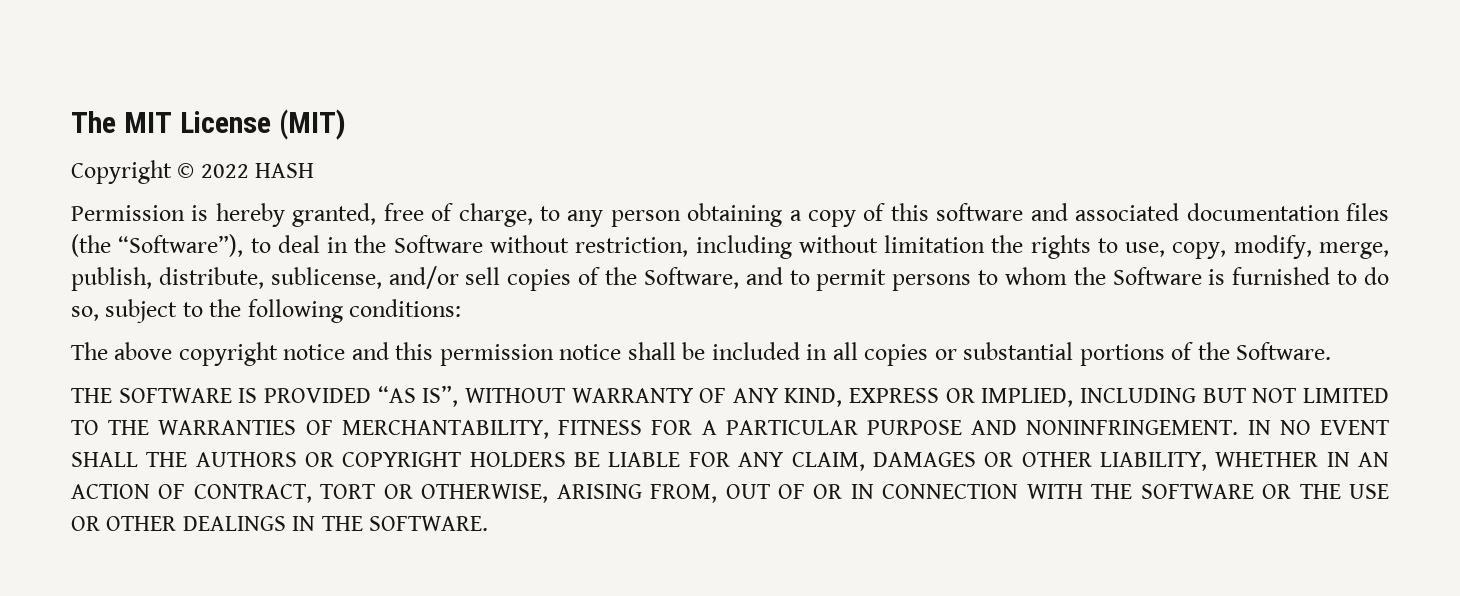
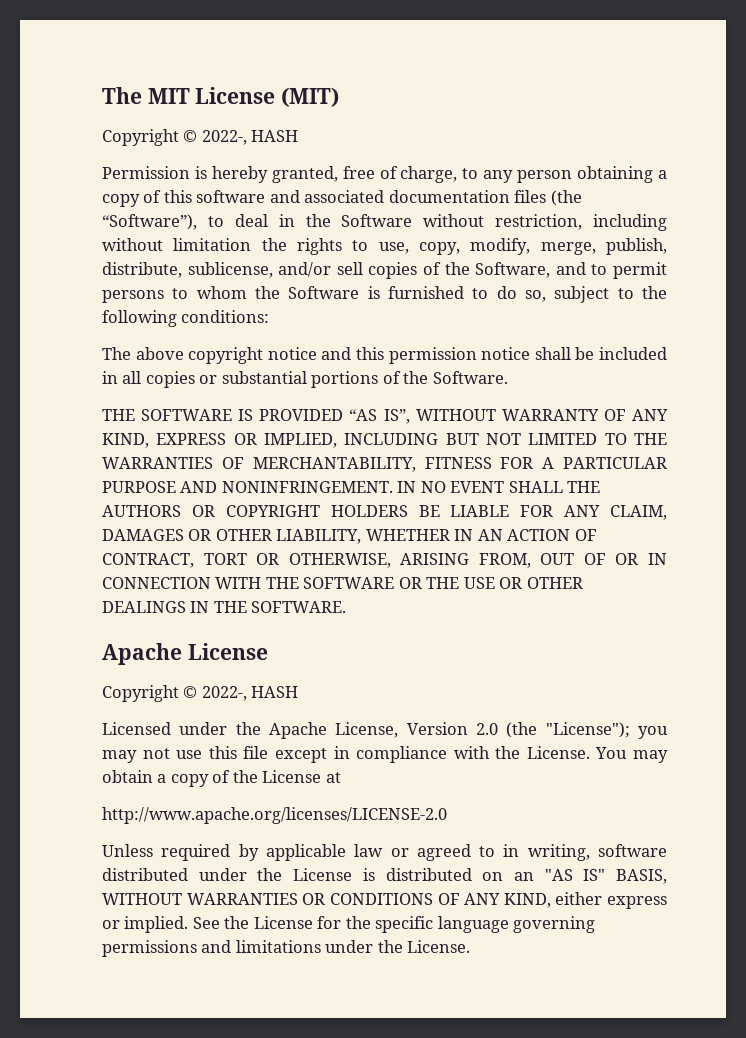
[200,164,249,178] 2022 -> [201,130,247,145] 2022-,
(489, 523) none -> [102,643,268,665] [102,685,299,702] [102,722,668,739] [102,746,668,763] [102,770,341,787] [102,807,447,824] [102,844,668,861] [102,868,667,884] [102,892,667,909] [102,916,596,933] [102,940,471,957] // Apache License // Copyright © 2022-, HASH // Licensed under the Apache License, Version 2.0 (the "License"); you may not use this file except in compliance with the License. You may obtain a copy of the License at // http://www.apache.org/licenses/LICENSE-2.0 // Unless required by applicable law or agreed to in writing, software distributed under the License is distributed on an "AS IS" BASIS, WITHOUT WARRANTIES OR CONDITIONS OF ANY KIND, either express or implied. See the License for the specific language governing permissions and limitations under the License.

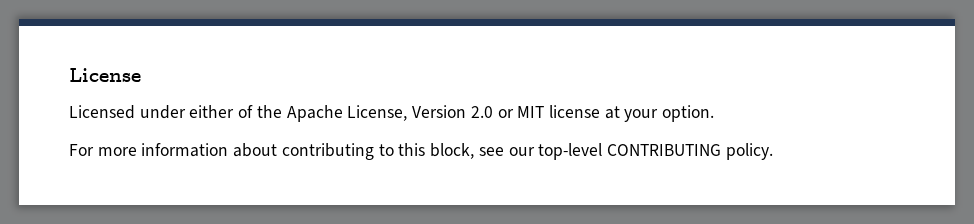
[102,87,340,107] [102,129,299,146] [102,166,668,183] [102,190,582,207] [102,214,667,231] [102,238,667,255] [102,262,668,279] [102,286,667,303] [102,310,270,327] [102,347,668,364] [102,371,508,388] [102,409,668,424] [102,433,667,448] [102,457,667,472] [102,481,601,493] [102,505,667,520] [102,529,597,544] [102,553,667,568] [102,577,583,589] [102,601,347,613] [102,643,268,665] [102,685,299,702] The MIT License (MIT) // Copyright © 2022-, HASH // Permission is hereby granted, free of charge, to any person obtaining a copy of this software and associated documentation files (the “Software”), to deal in the Software without restriction, including without limitation the rights to use, copy, modify, merge, publish, distribute, sublicense, and/or sell copies of the Software, and to permit persons to whom the Software is furnished to do so, subject to the following conditions: // The above copyright notice and this permission notice shall be included in all copies or substantial portions of the Software. // THE SOFTWARE IS PROVIDED “AS IS”, WITHOUT WARRANTY OF ANY KIND, EXPRESS OR IMPLIED, INCLUDING BUT NOT LIMITED TO THE WARRANTIES OF MERCHANTABILITY, FITNESS FOR A PARTICULAR PURPOSE AND NONINFRINGEMENT. IN NO EVENT SHALL THE AUTHORS OR COPYRIGHT HOLDERS BE LIABLE FOR ANY CLAIM, DAMAGES OR OTHER LIABILITY, WHETHER IN AN ACTION OF CONTRACT, TORT OR OTHERWISE, ARISING FROM, OUT OF OR IN CONNECTION WITH THE SOFTWARE OR THE USE OR OTHER DEALINGS IN THE SOFTWARE. // Apache License // Copyright © 2022-, HASH -> [69,68,141,82] License
(228, 728) none -> [189,105,254,118] either of
[506,722,668,739] [102,746,668,763] [102,770,341,787] [102,807,447,824] [102,844,668,861] [102,868,667,884] [102,892,667,909] [102,916,596,933] [102,940,471,957] (the "License"); you may not use this file except in compliance with the License. You may obtain a copy of the License at // http://www.apache.org/licenses/LICENSE-2.0 // Unless required by applicable law or agreed to in writing, software distributed under the License is distributed on an "AS IS" BASIS, WITHOUT WARRANTIES OR CONDITIONS OF ANY KIND, either express or implied. See the License for the specific language governing permissions and limitations under the License. -> [497,105,715,122] [69,143,773,160] or MIT license at your option. // For more information about contributing to this block, see our top-level CONTRIBUTING policy.

